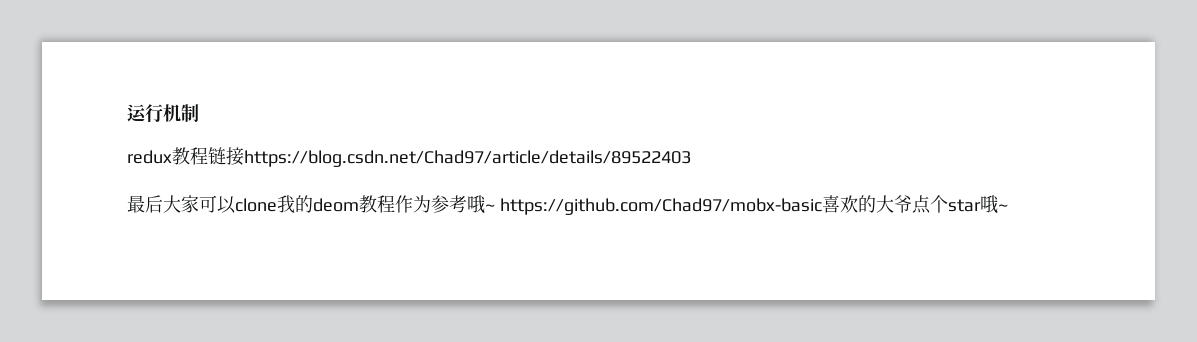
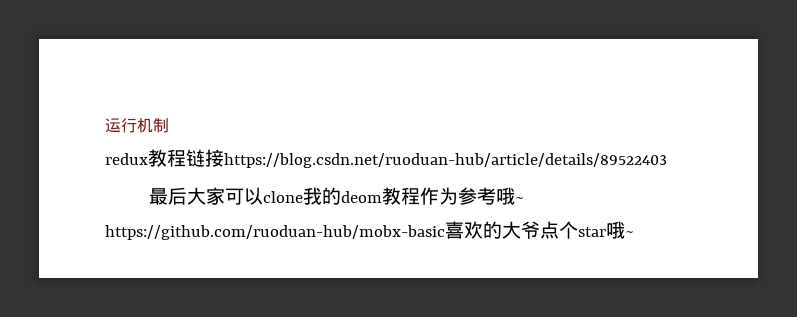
[244,150,691,167] https://blog.csdn.net/Chad97/article/details/89522403 -> [224,153,667,168] https://blog.csdn.net/ruoduan-hub/article/details/89522403
[499,198,822,215] https://github.com/Chad97/mobx-basic -> [105,225,445,240] https://github.com/ruoduan-hub/mobx-basic

